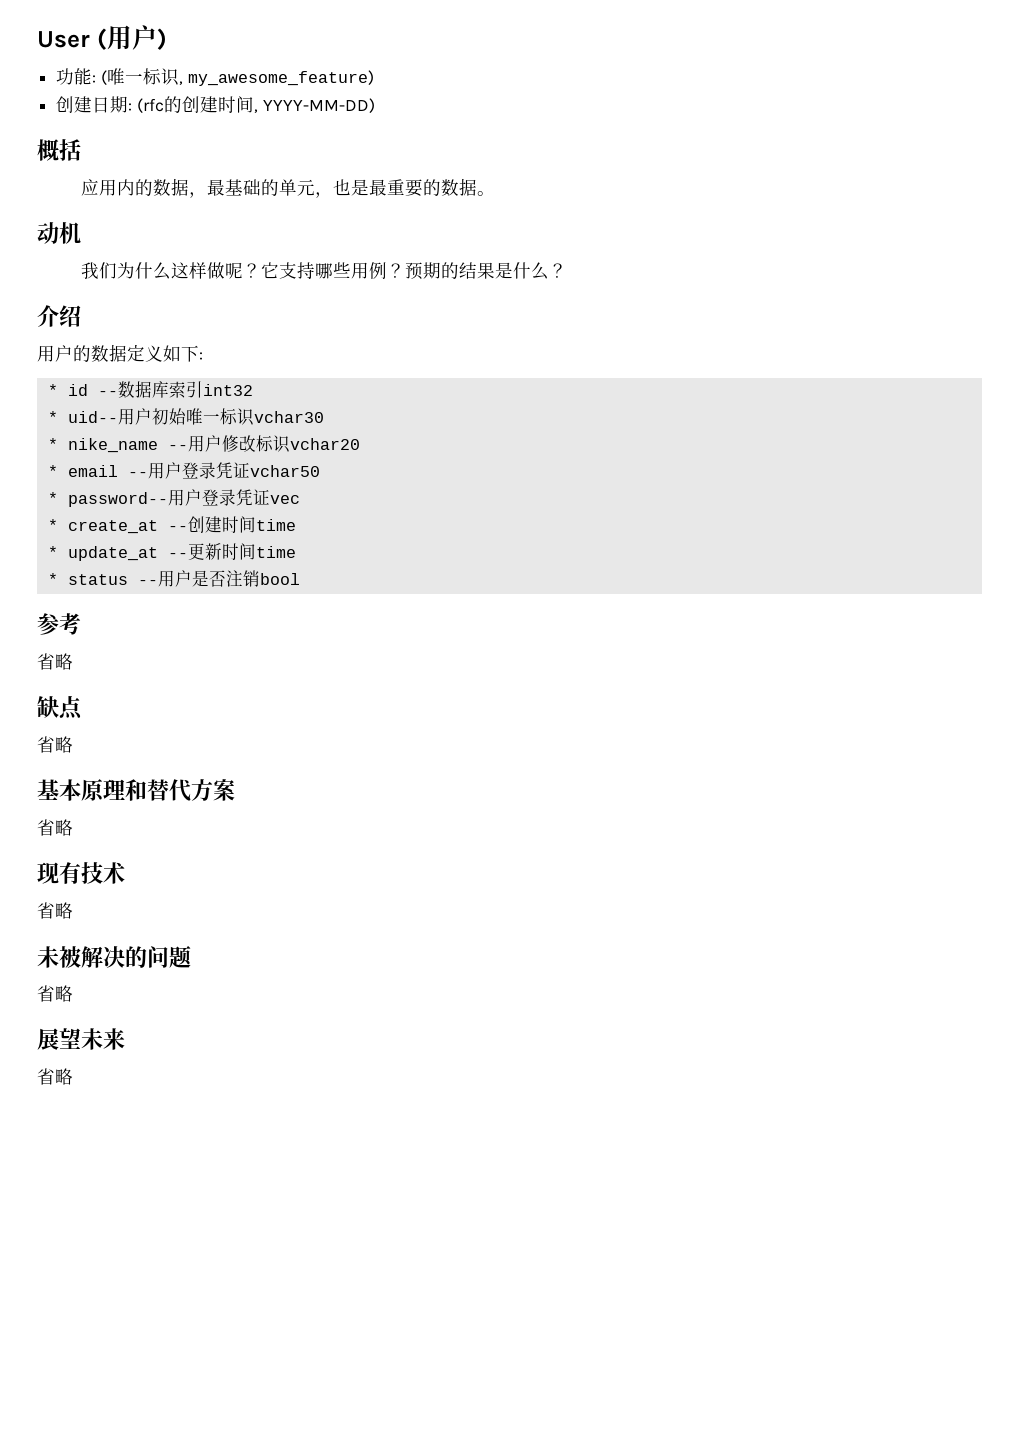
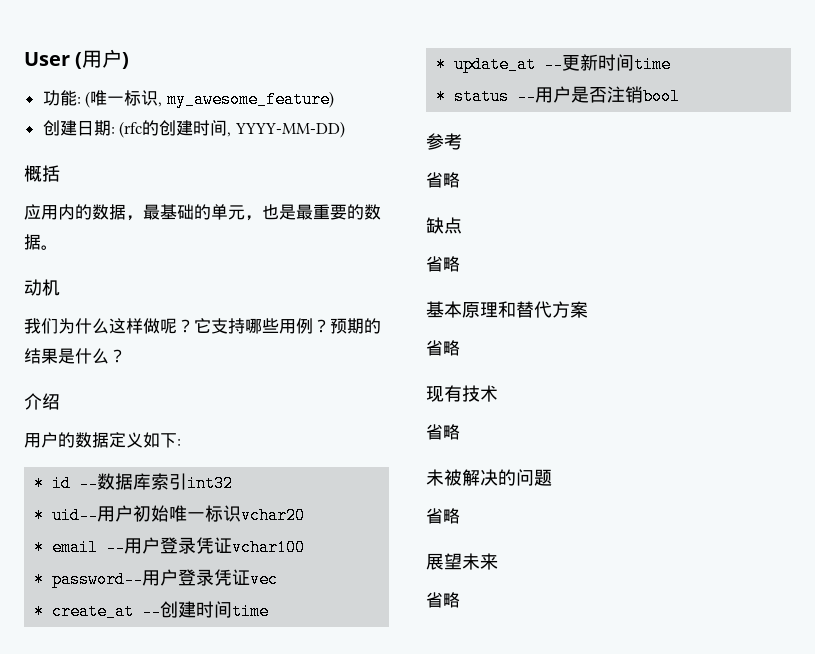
[253,411,324,423] [47,435,290,453] vchar30 // * nike_name --用户修改标识 -> (242, 513) none
[249,465,320,477] vchar50 -> [232,539,306,556] vchar100

